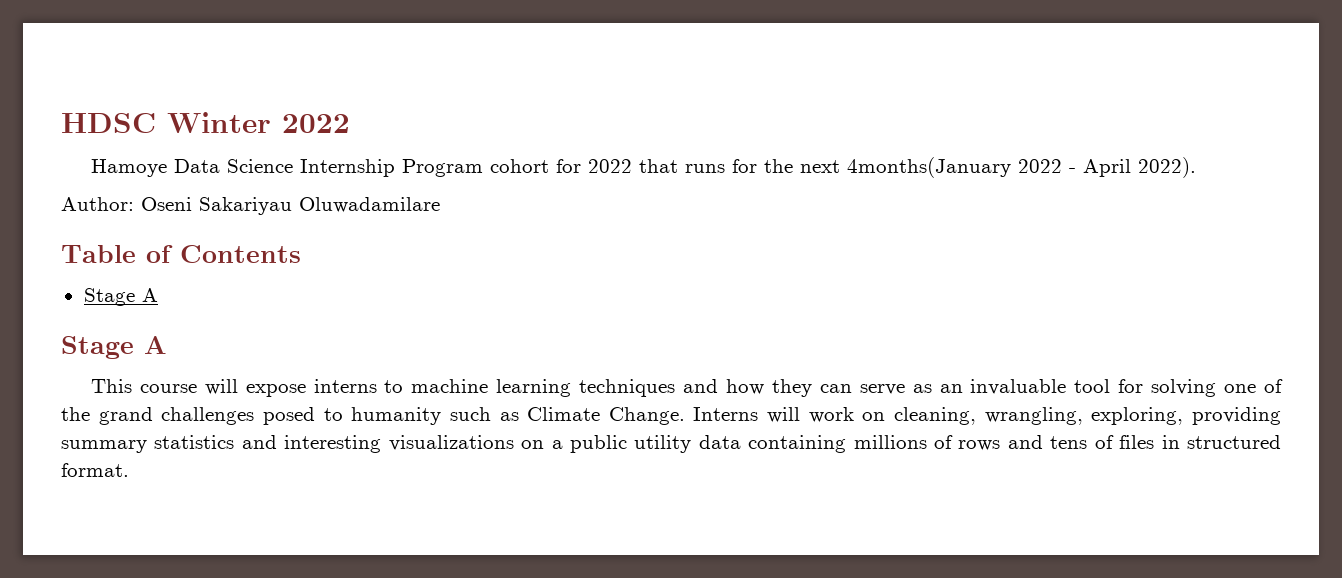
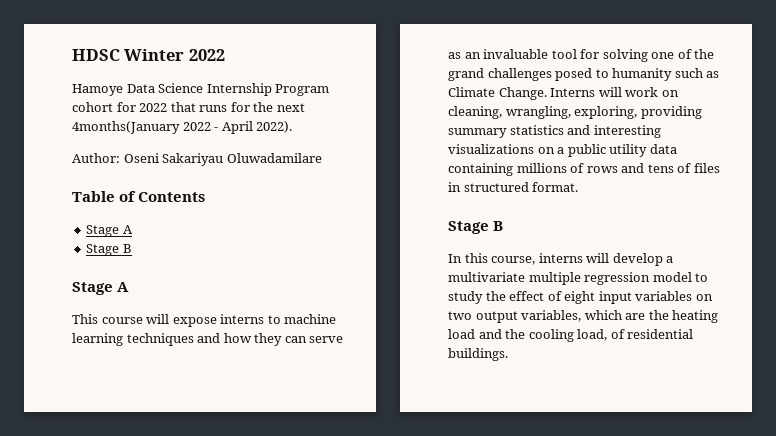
(158, 295) none -> [86,244,132,256] // Stage B
(129, 470) none -> [448,221,504,234] [448,253,674,266] [448,272,709,285] [448,291,713,304] [448,310,719,323] [448,329,694,342] [448,348,508,361] // Stage B // In this course, interns will develop a multivariate multiple regression model to study the effect of eight input variables on two output variables, which are the heating load and the cooling load, of residential buildings.

